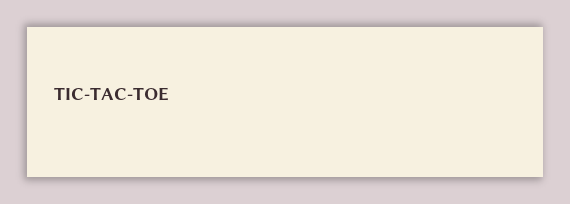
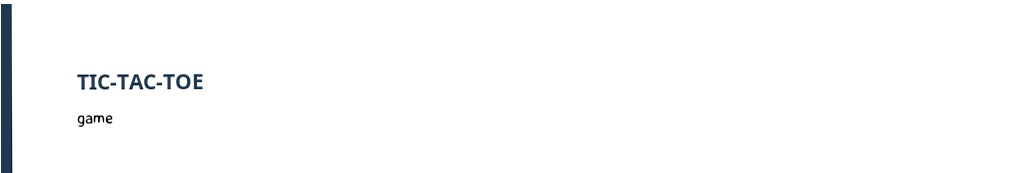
(169, 94) none -> [77,115,114,127] // game

